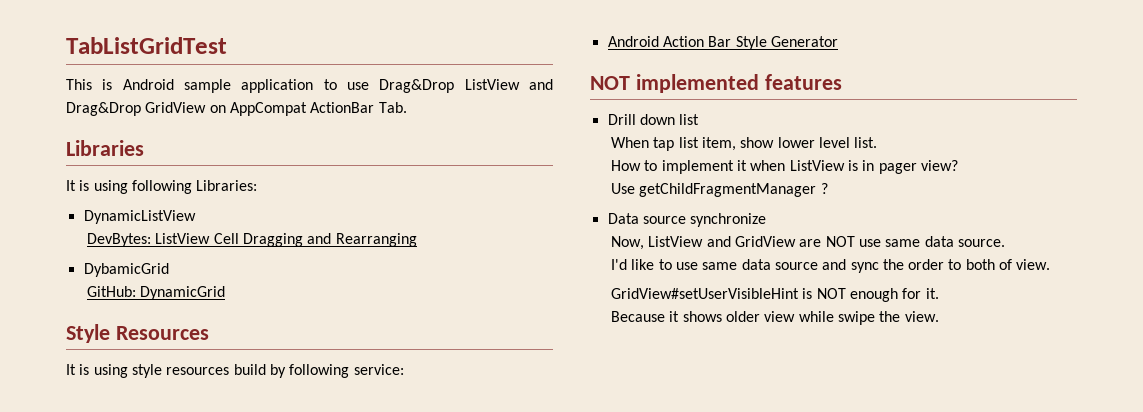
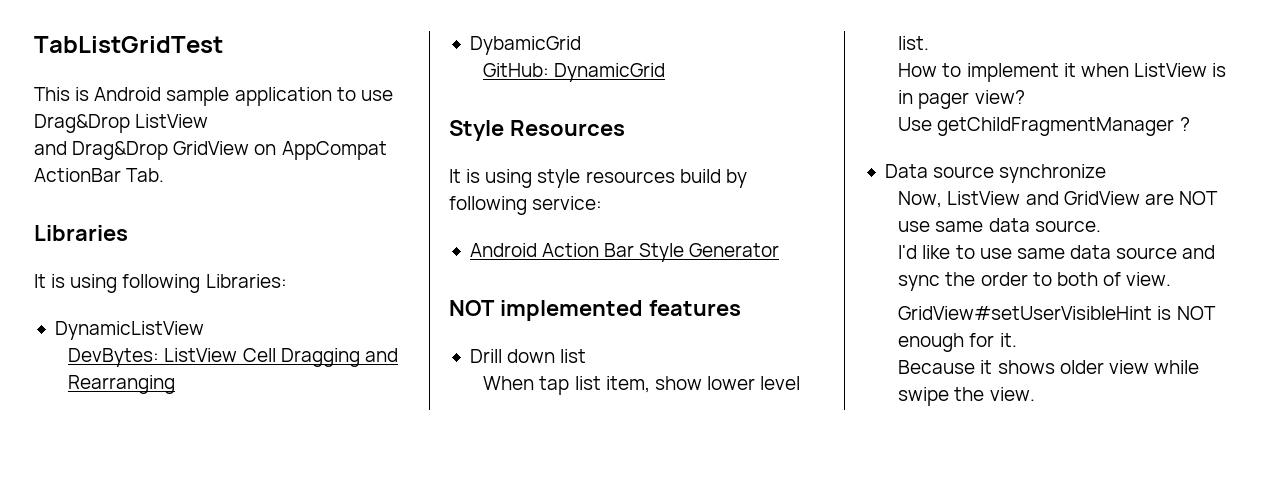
(520, 84) none -> (209, 121) //

